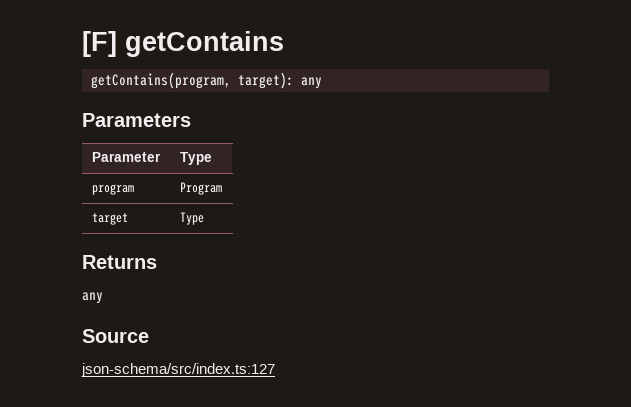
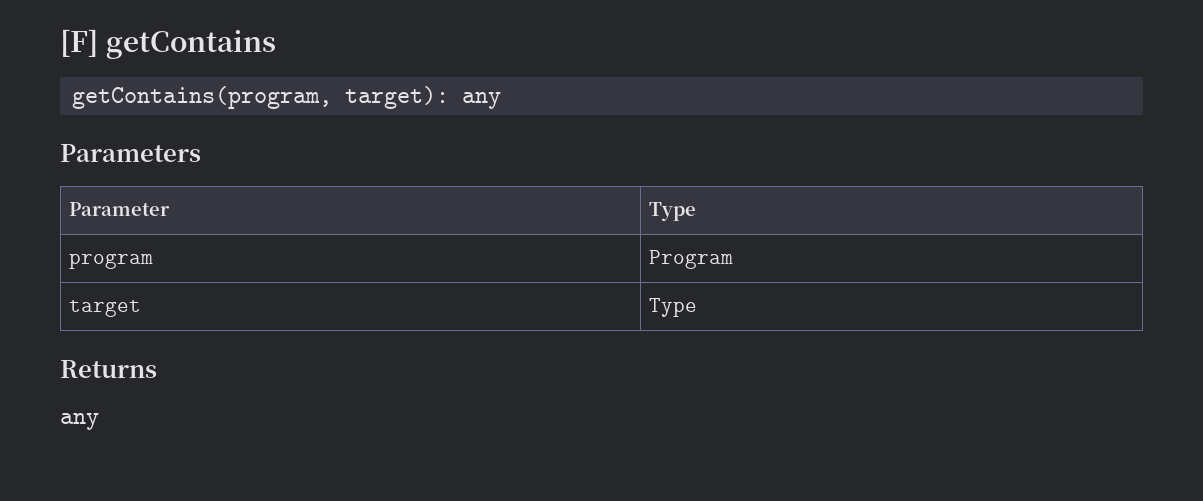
[82,329,149,343] [81,363,275,377] // Source // json-schema/src/index.ts:127 -> (99, 421) none

